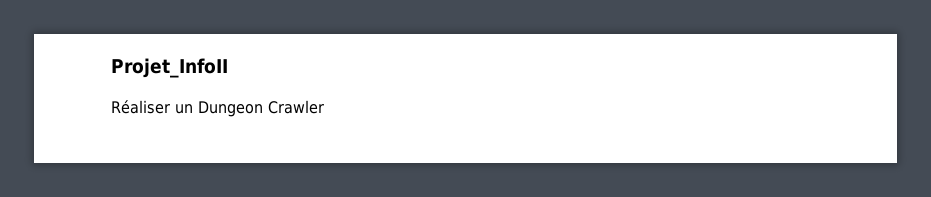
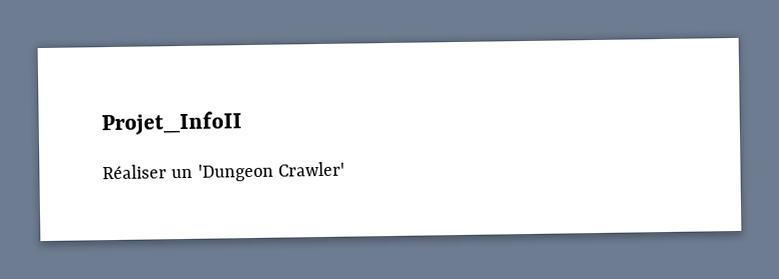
[198,100,324,117] Dungeon Crawler -> [197,161,346,182] 'Dungeon Crawler'

